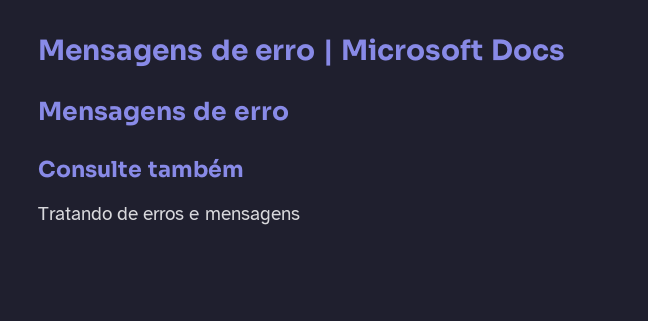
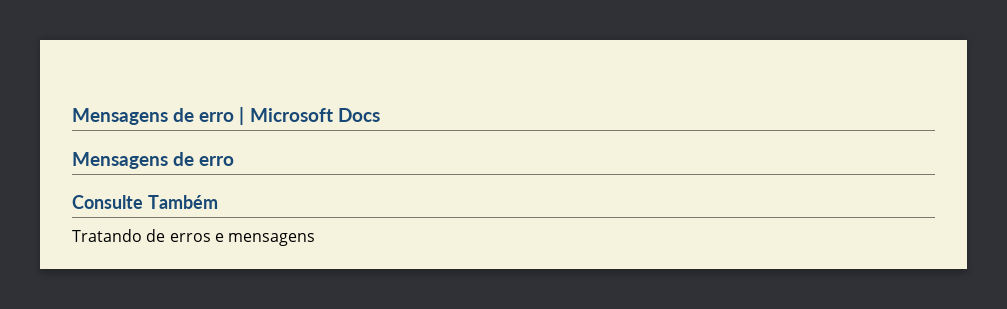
[147,158,244,178] também -> [147,195,218,209] Também

